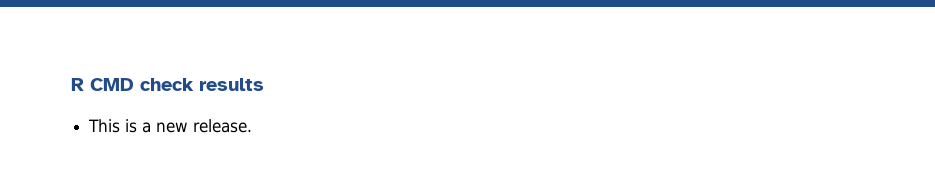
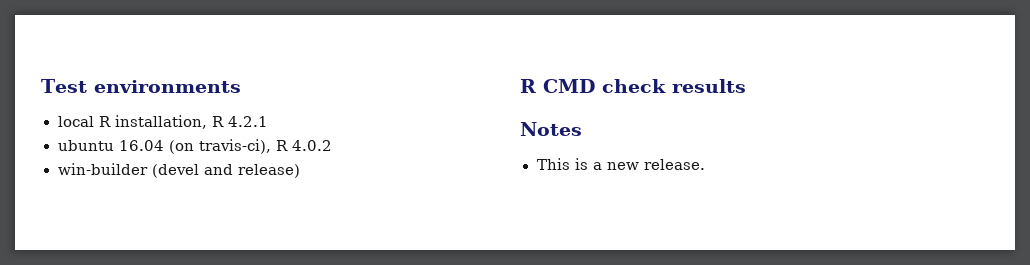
(71, 84) none -> [41,79,241,93] [57,115,268,129] [57,139,332,154] [57,163,300,178] Test environments // local R installation, R 4.2.1 // ubuntu 16.04 (on travis-ci), R 4.0.2 // win-builder (devel and release) //
(264, 84) none -> [520,122,582,136] // Notes

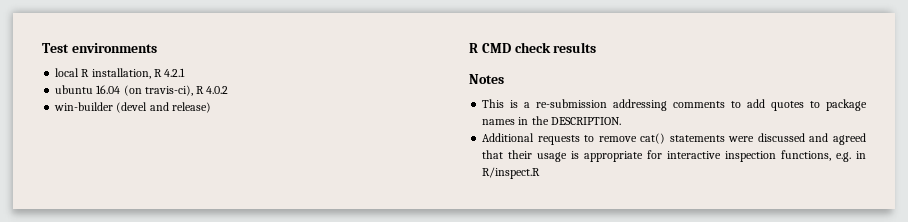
[606,159,705,170] new release. -> [536,99,868,111] [482,116,621,125] [482,133,867,145] [482,150,866,162] [482,167,541,179] re-submission addressing comments to add quotes to package names in the DESCRIPTION. // Additional requests to remove cat() statements were discussed and agreed that their usage is appropriate for interactive inspection functions, e.g. in R/inspect.R

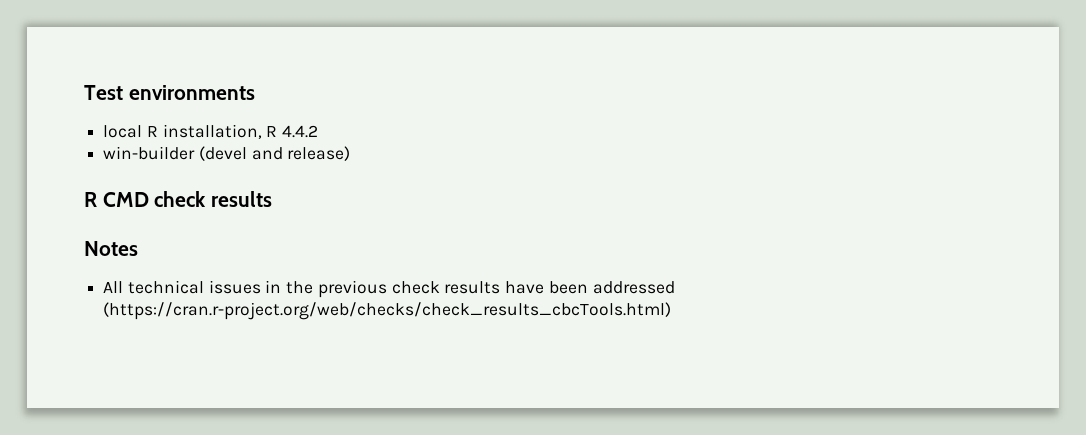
[164,68,186,77] [55,85,229,96] 4.2.1 // ubuntu 16.04 (on travis-ci), R 4.0.2 -> [282,125,319,138] 4.4.2
[482,99,868,111] [482,116,621,125] [482,133,867,145] [482,150,866,162] [482,167,541,179] This is a re-submission addressing comments to add quotes to package names in the DESCRIPTION. // Additional requests to remove cat() statements were discussed and agreed that their usage is appropriate for interactive inspection functions, e.g. in R/inspect.R -> [103,280,675,298] [103,302,672,320] All technical issues in the previous check results have been addressed (https://cran.r-project.org/web/checks/check_results_cbcTools.html)

